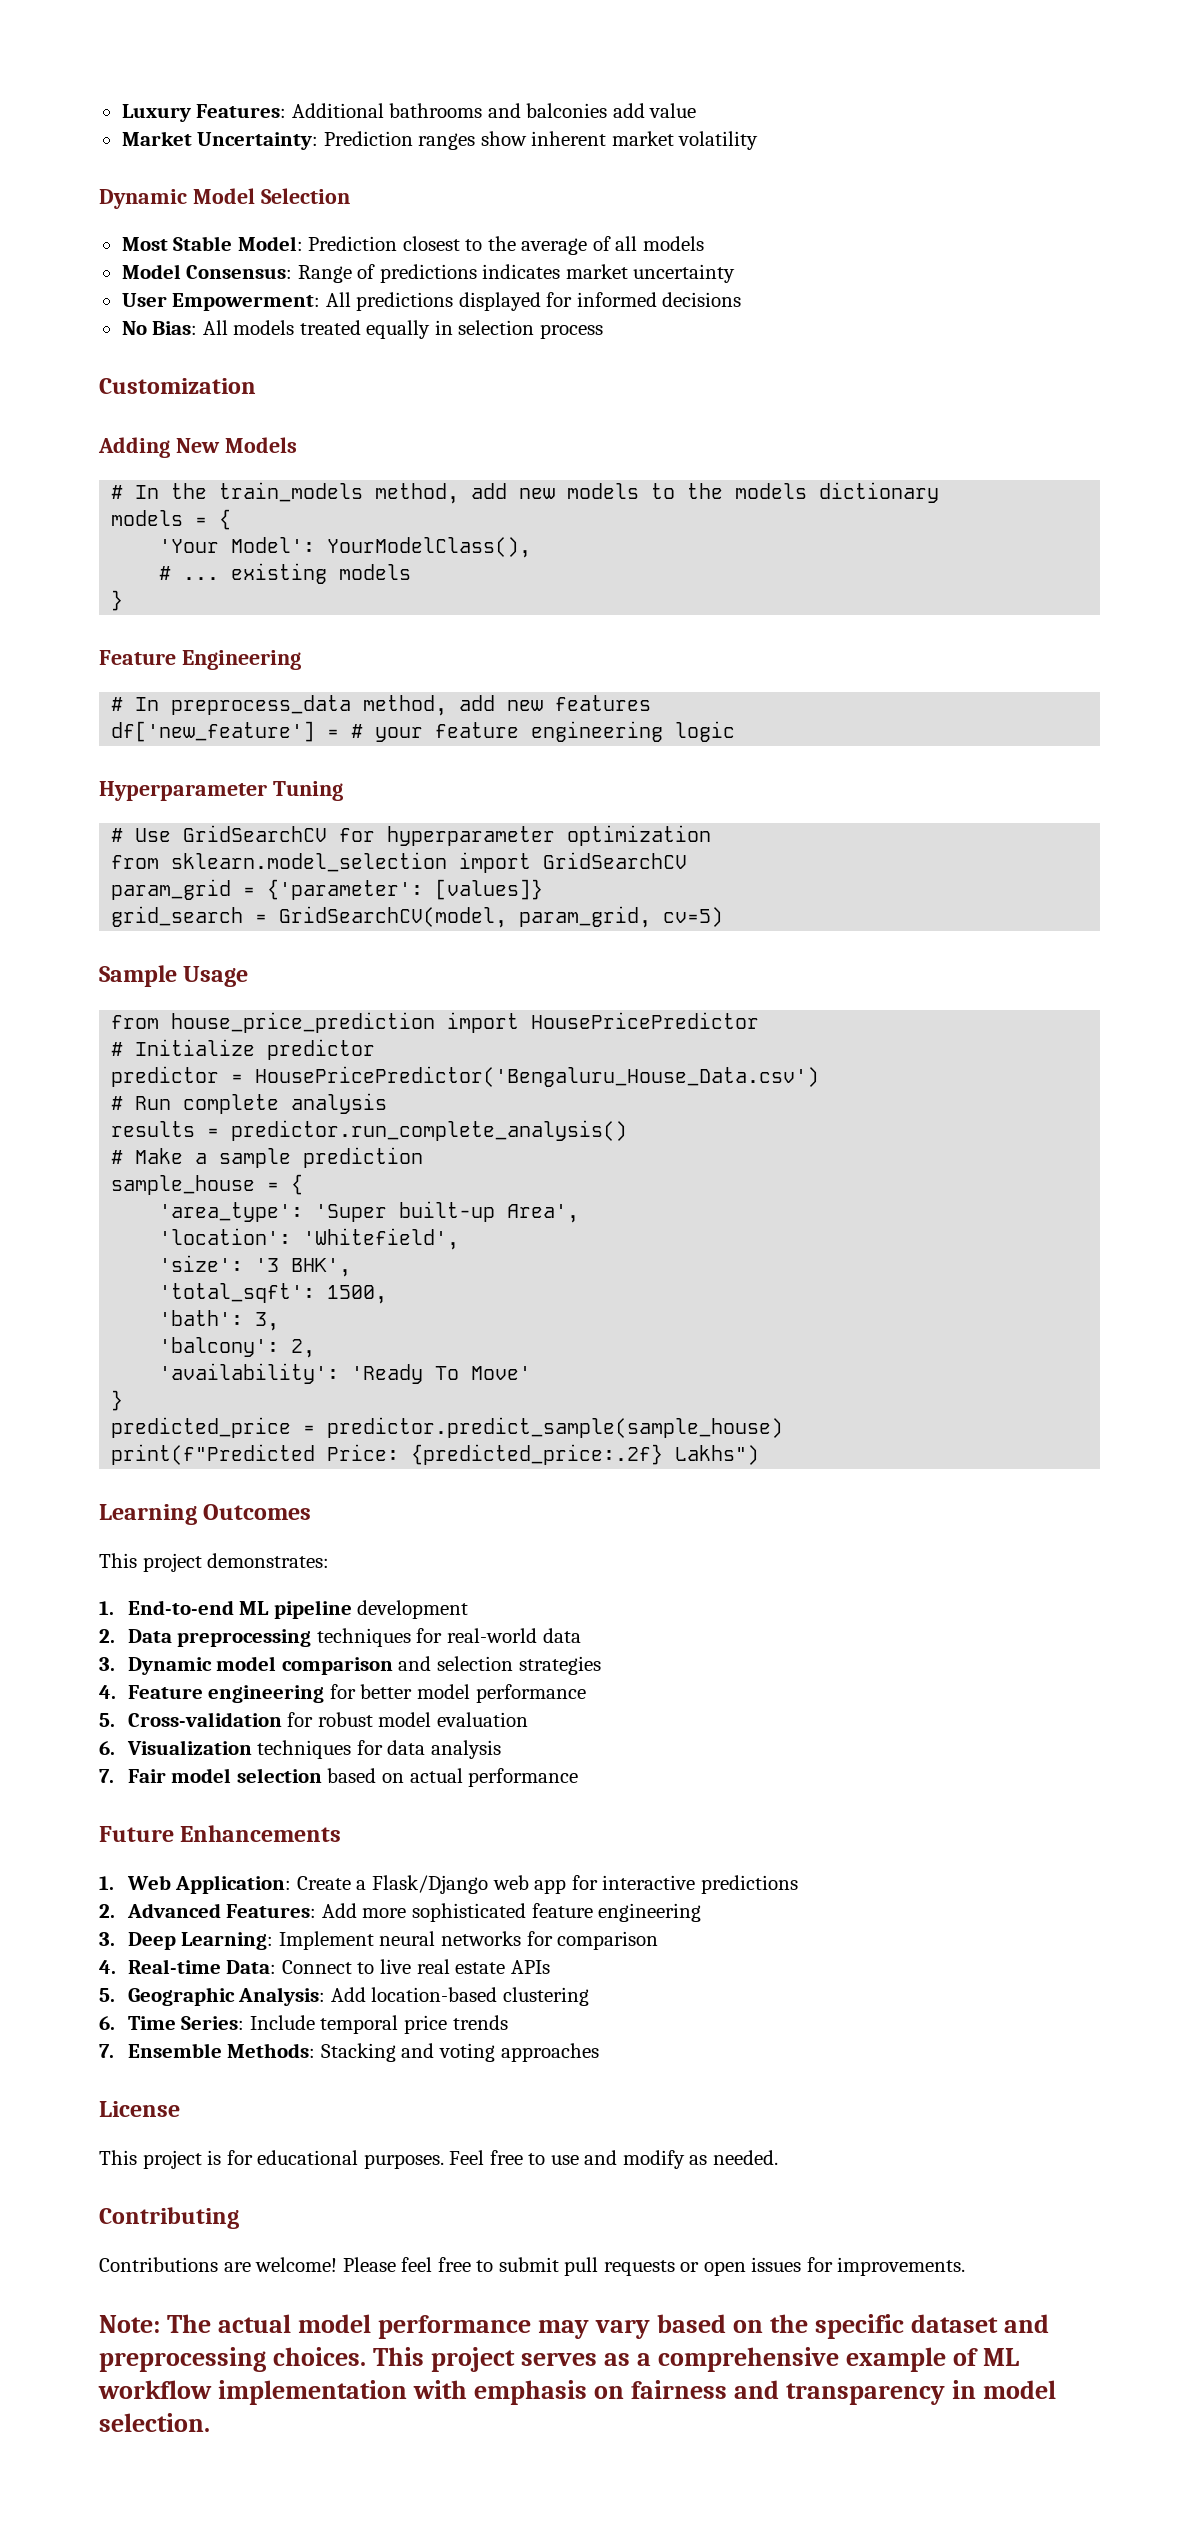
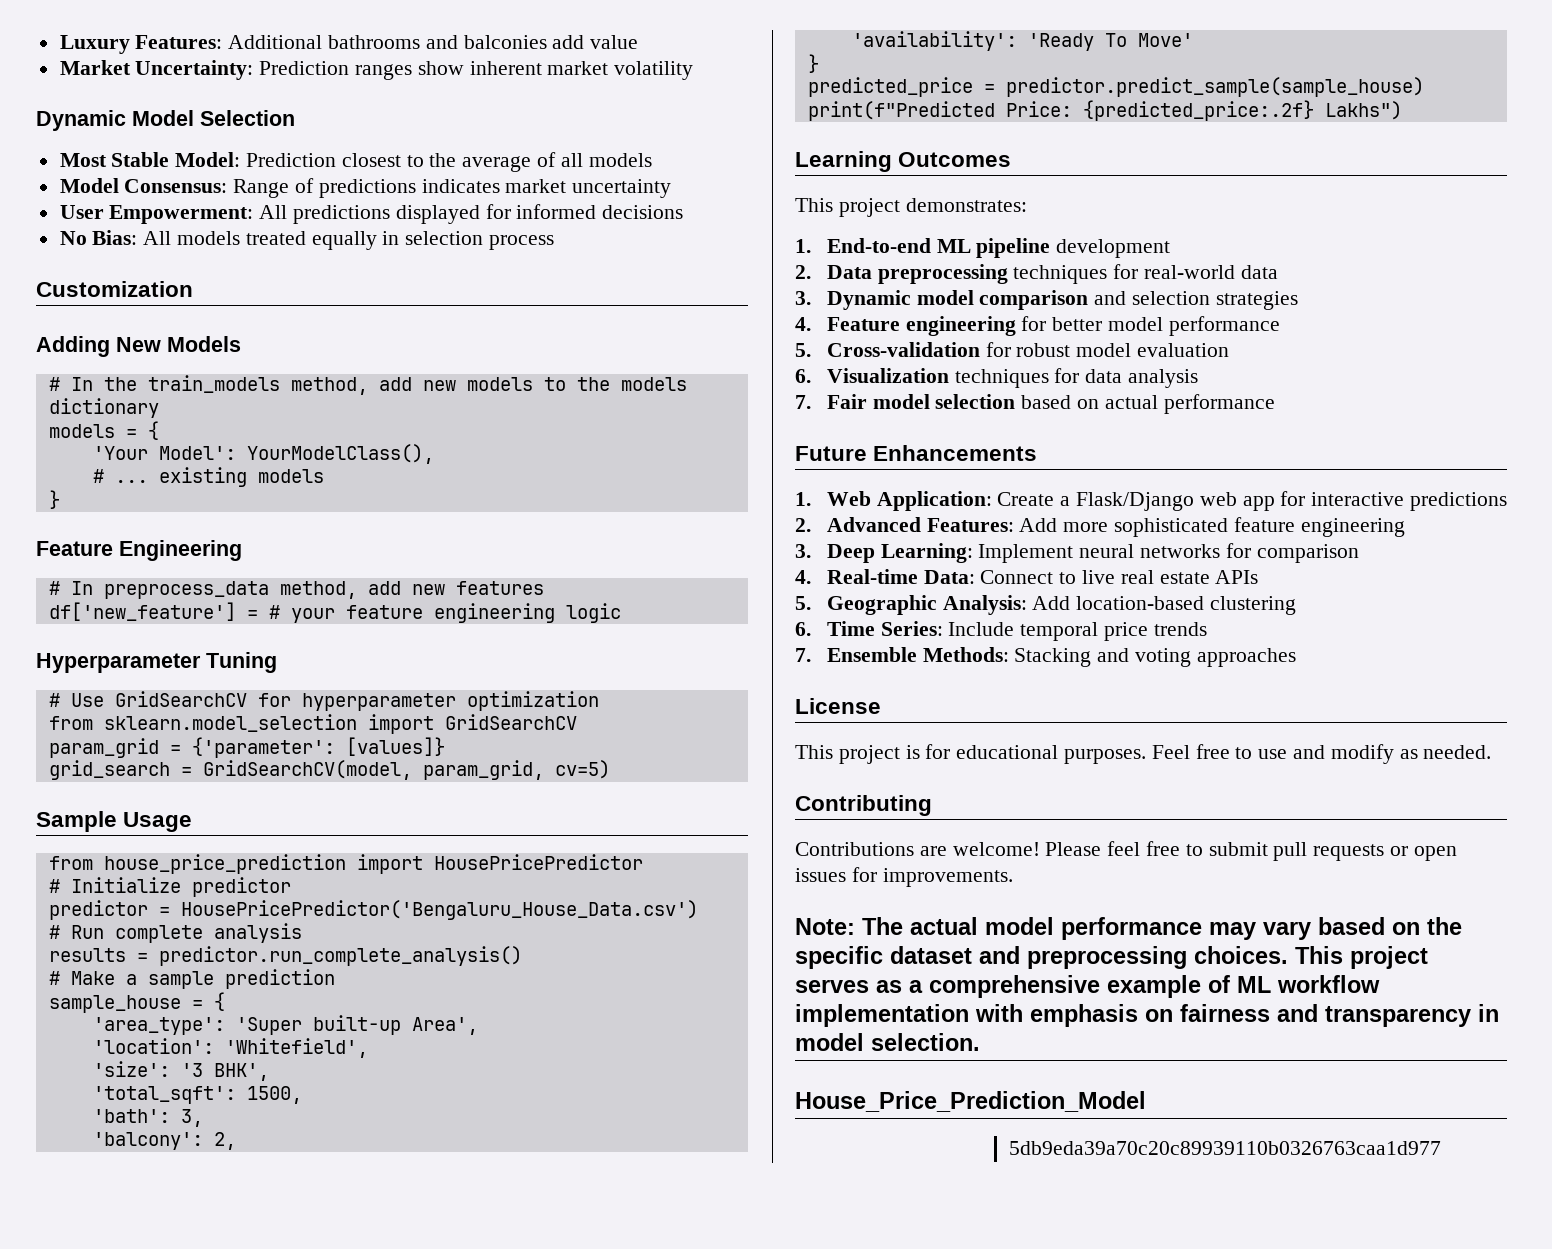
(210, 2422) none -> [795,1091,1146,1112] [1008,1141,1441,1155] // House_Price_Prediction_Model // 5db9eda39a70c20c89939110b0326763caa1d977

